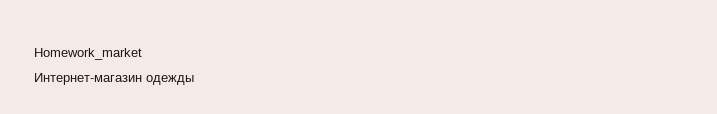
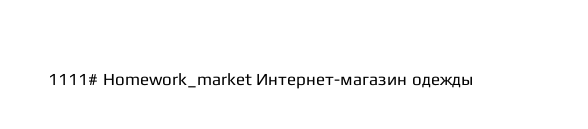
(34, 54) none -> [48,73,98,85] 1111#
(142, 54) // -> (252, 80) none

